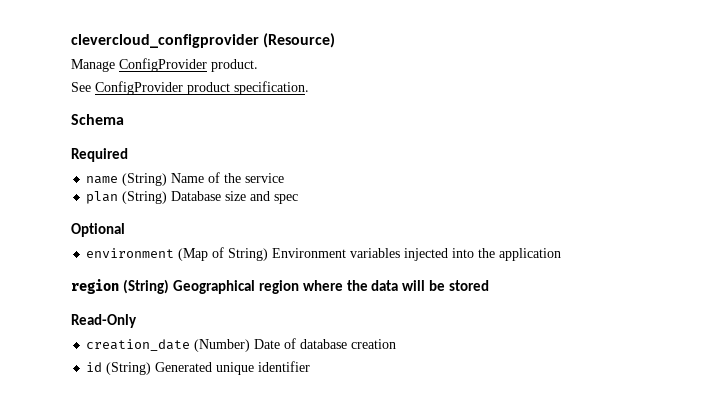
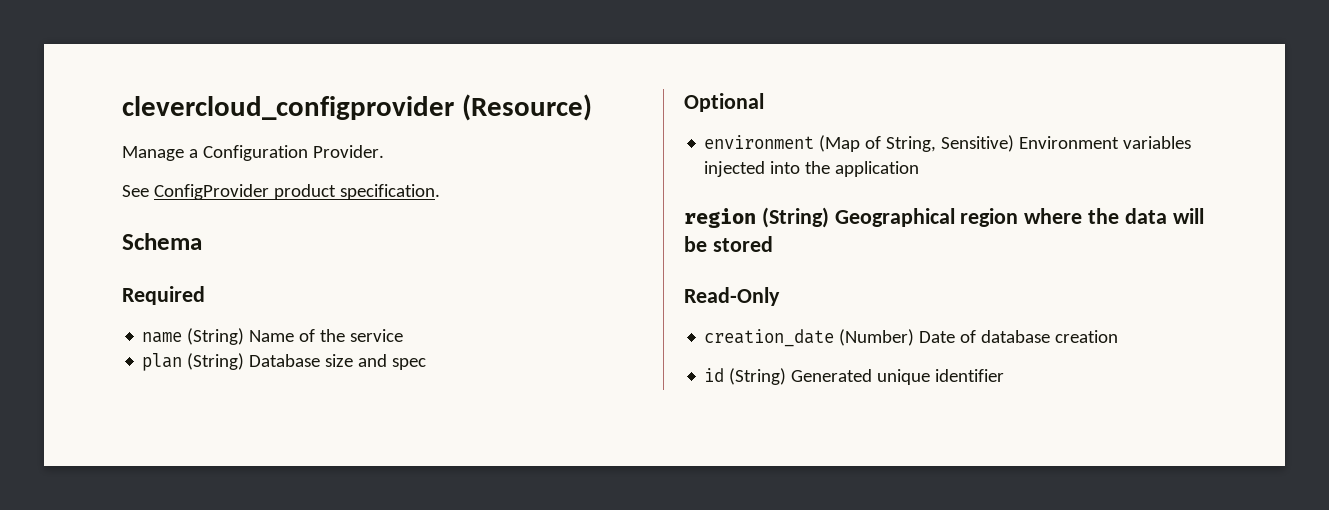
[119,58,258,72] ConfigProvider product. -> [188,145,384,161] a Configuration Provider.
[228,248,269,261] String) -> [886,135,1015,152] String, Sensitive)

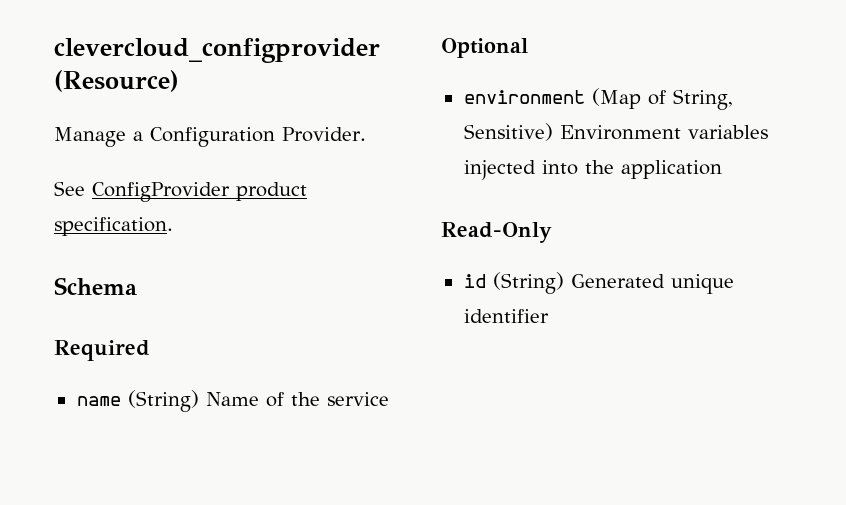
[142,353,427,371] // plan (String) Database size and spec -> (389, 399) none
[684,207,1204,228] [684,236,773,252] [684,287,780,306] [704,329,1119,347] region (String) Geographical region where the data will be stored // Read-Only // creation_date (Number) Date of database creation -> [441,222,552,243] Read-Only

